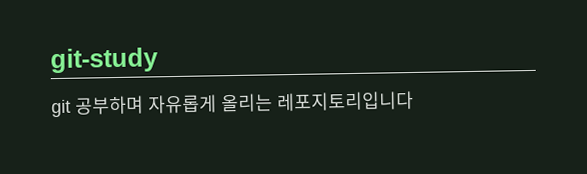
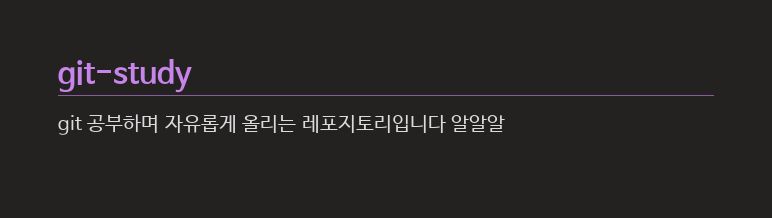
(414, 101) none -> [451,115,505,132] 알알알

